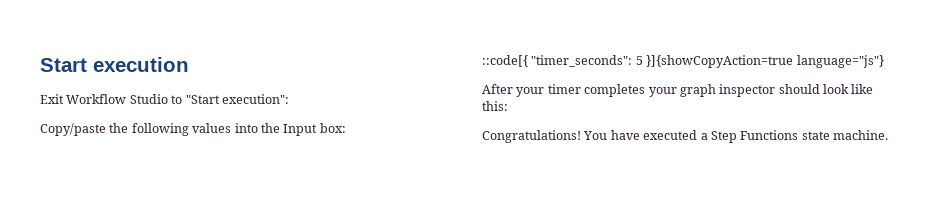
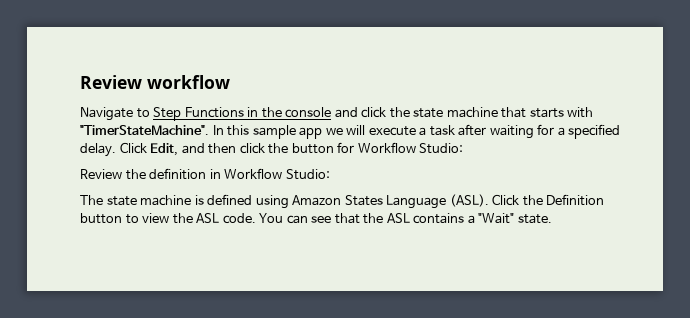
[40,57,189,72] [40,94,289,104] [40,123,346,136] [482,55,884,68] [482,84,874,97] [482,101,508,111] [482,130,888,143] Start execution // Exit Workflow Studio to "Start execution": // Copy/paste the following values into the Input box: // ::code[{ "timer_seconds": 5 }]{showCopyAction=true language="js"} // After your timer completes your graph inspector should look like this: // Congratulations! You have executed a Step Functions state machine. -> [80,75,230,89] [80,107,594,121] [80,124,621,139] [80,142,464,157] [80,168,330,180] [80,194,605,209] [80,213,552,224] Review workflow // Navigate to Step Functions in the console and click the state machine that starts with "TimerStateMachine". In this sample app we will execute a task after waiting for a specified delay. Click Edit, and then click the button for Workflow Studio: // Review the definition in Workflow Studio: // The state machine is defined using Amazon States Language (ASL). Click the Definition button to view the ASL code. You can see that the ASL contains a "Wait" state.

